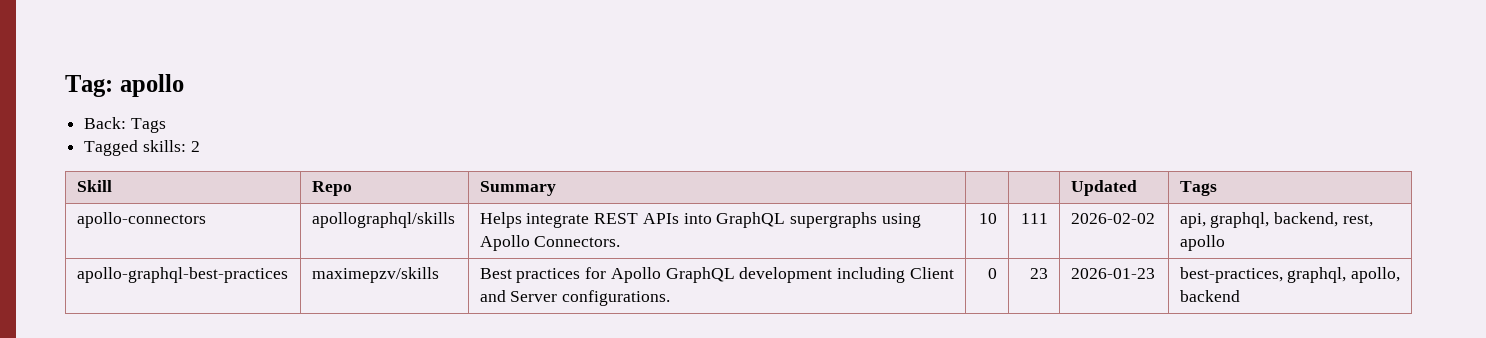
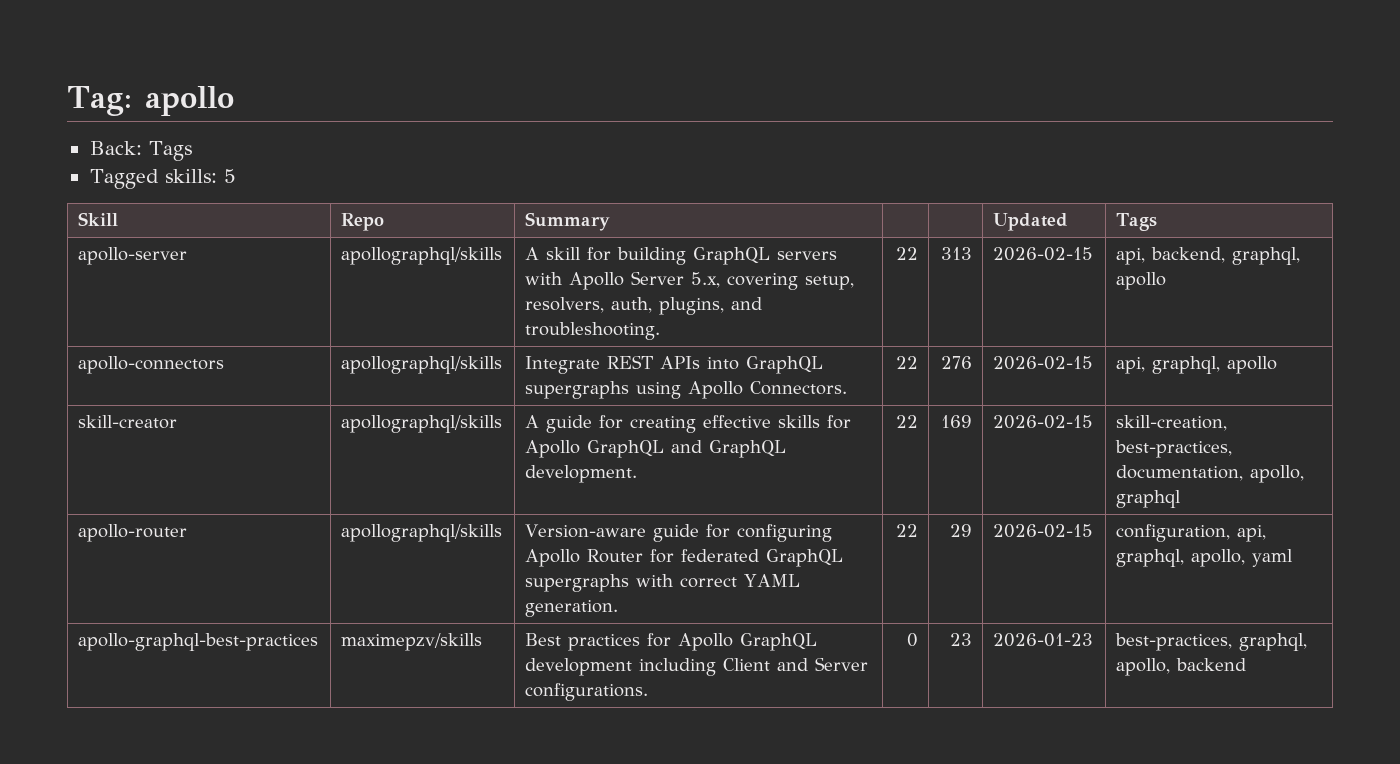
[190,141,200,152] 2 -> [223,169,236,183] 5
(1217, 188) none -> [78,247,188,265] [341,247,503,265] [525,247,838,265] [525,271,855,290] [525,297,763,315] [525,322,661,340] [895,247,918,260] [940,247,972,260] [993,247,1094,261] [1116,247,1301,265] [1116,272,1167,290] // apollo-server | apollographql/skills | A skill for building GraphQL servers with Apollo Server 5.x, covering setup, resolvers, auth, plugins, and troubleshooting. | 22 | 313 | 2026-02-15 | api, backend, graphql, apollo
[479,212,590,228] Helps integrate -> [525,356,601,374] Integrate
[979,213,998,224] [1021,213,1049,224] [1070,213,1155,224] [1179,212,1373,228] [1179,235,1225,251] 10 | 111 | 2026-02-02 | api, graphql, backend, rest, apollo -> [895,356,918,369] [940,356,972,369] [993,356,1094,370] [1116,356,1278,374] [78,415,178,429] [341,415,503,433] [525,415,852,433] [525,440,787,458] [525,465,638,483] [895,415,918,428] [940,415,972,428] [993,415,1094,429] [1116,415,1228,431] [1115,440,1233,458] [1116,465,1305,483] [1116,490,1182,508] [78,524,188,542] [341,524,503,542] [525,524,833,542] [525,549,844,567] [525,574,801,592] [525,600,619,617] [895,524,918,537] [949,524,972,537] [993,524,1094,538] [1116,524,1267,542] [1116,549,1294,567] 22 | 276 | 2026-02-15 | api, graphql, apollo // skill-creator | apollographql/skills | A guide for creating effective skills for Apollo GraphQL and GraphQL development. | 22 | 169 | 2026-02-15 | skill-creation, best-practices, documentation, apollo, graphql // apollo-router | apollographql/skills | Version-aware guide for configuring Apollo Router for federated GraphQL supergraphs with correct YAML generation. | 22 | 29 | 2026-02-15 | configuration, api, graphql, apollo, yaml

